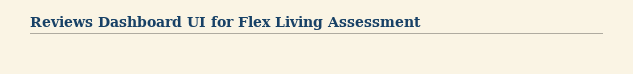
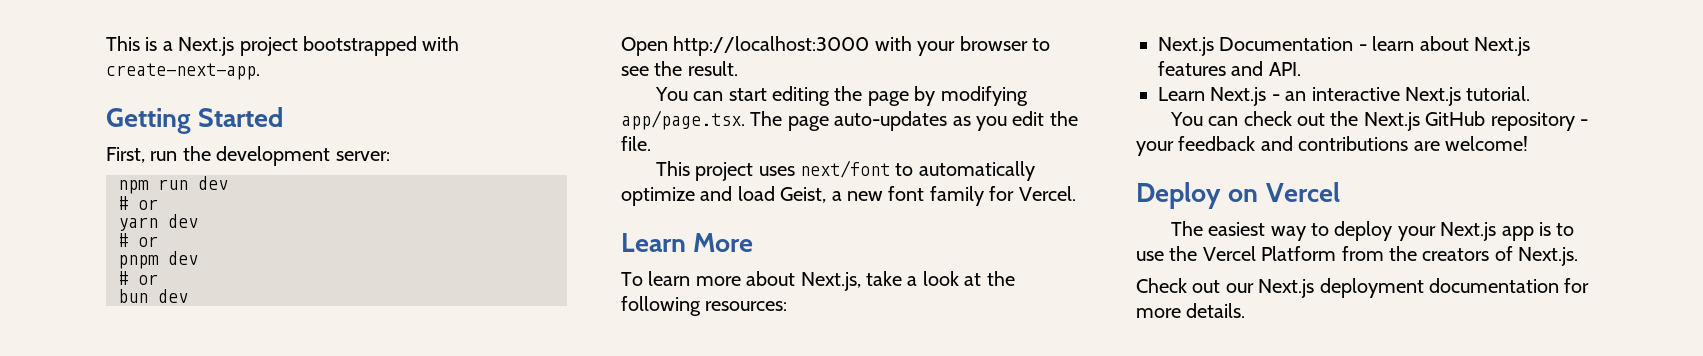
[30,16,421,30] Reviews Dashboard UI for Flex Living Assessment -> [106,36,460,56] [106,63,260,80] [106,107,284,134] [106,146,390,166] [118,176,228,194] [118,196,158,210] [118,214,198,231] [118,233,158,247] [118,251,198,269] [118,271,158,285] [118,289,188,303] [621,36,1050,56] [621,61,738,76] [654,86,1028,106] [621,110,1078,131] [621,136,651,151] [655,160,1035,181] [621,186,1076,206] [621,233,754,252] [621,271,1015,291] [621,296,788,316] [1158,36,1530,56] [1158,61,1301,76] [1158,86,1531,106] [1169,111,1589,131] [1136,136,1528,156] [1136,182,1340,209] [1170,221,1575,241] [1136,246,1579,266] [1136,278,1590,298] [1136,303,1246,318] This is a Next.js project bootstrapped with create-next-app. // Getting Started // First, run the development server: // npm run dev // # or // yarn dev // # or // pnpm dev // # or // bun dev // Open http://localhost:3000 with your browser to see the result. // You can start editing the page by modifying app/page.tsx. The page auto-updates as you edit the file. // This project uses next/font to automatically optimize and load Geist, a new font family for Vercel. // Learn More // To learn more about Next.js, take a look at the following resources: // Next.js Documentation - learn about Next.js features and API. // Learn Next.js - an interactive Next.js tutorial. // You can check out the Next.js GitHub repository - your feedback and contributions are welcome! // Deploy on Vercel // The easiest way to deploy your Next.js app is to use the Vercel Platform from the creators of Next.js. // Check out our Next.js deployment documentation for more details.

